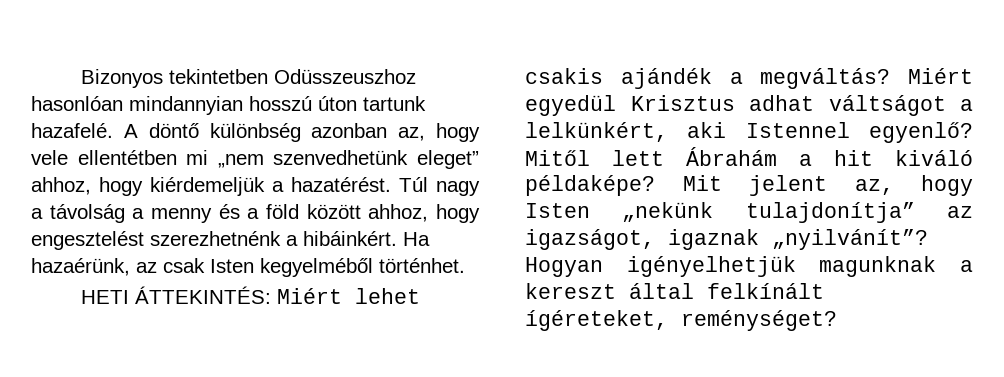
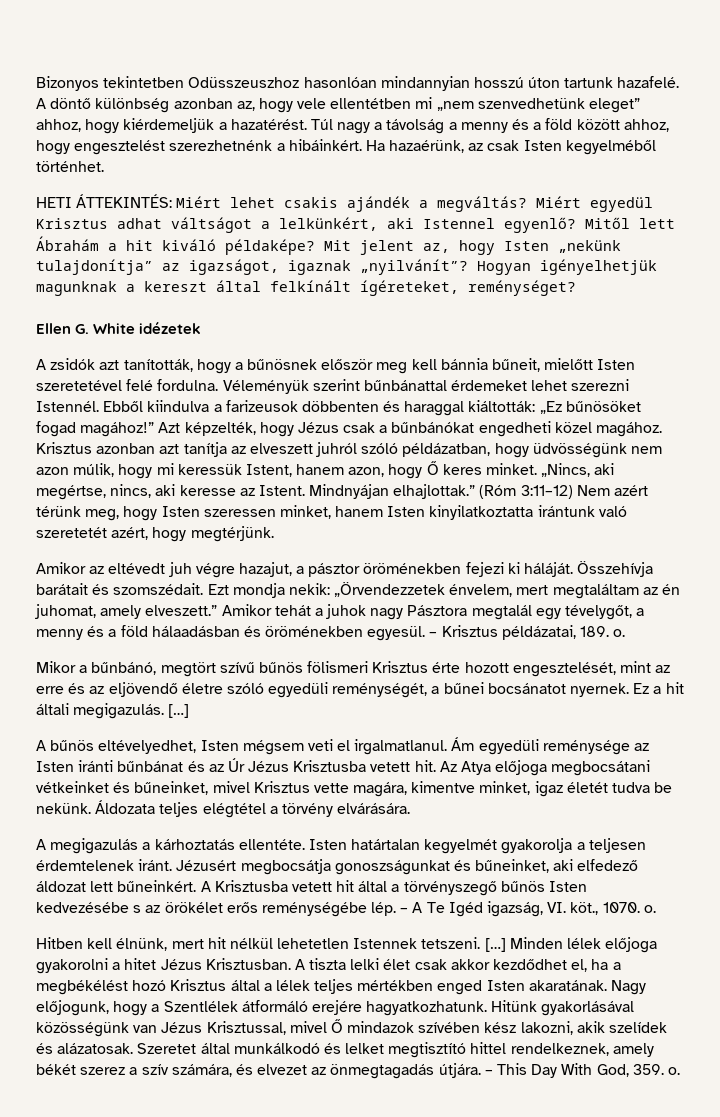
(837, 320) none -> [36,322,202,334] [36,358,636,374] [36,379,630,394] [36,400,641,416] [36,421,663,437] [36,442,663,458] [36,461,615,479] [36,484,649,500] [36,505,627,521] [36,526,274,542] [36,561,654,578] [36,582,681,599] [35,604,645,620] [36,625,626,641] [36,661,671,677] [36,682,684,698] [36,703,190,719] [36,737,650,755] [36,758,651,776] [36,781,673,797] [36,800,411,818] [36,838,646,854] [36,859,639,875] [36,880,588,896] [36,901,656,917] [36,937,658,953] [36,958,621,974] [36,979,647,995] [36,1000,635,1016] [36,1019,668,1037] [36,1042,654,1058] [36,1063,680,1079] // Ellen G. White idézetek // A zsidók azt tanították, hogy a bűnösnek először meg kell bánnia bűneit, mielőtt Isten szeretetével felé fordulna. Véleményük szerint bűnbánattal érdemeket lehet szerezni Istennél. Ebből kiindulva a farizeusok döbbenten és haraggal kiáltották: „Ez bűnösöket fogad magához!” Azt képzelték, hogy Jézus csak a bűnbánókat engedheti közel magához. Krisztus azonban azt tanítja az elveszett juhról szóló példázatban, hogy üdvösségünk nem azon múlik, hogy mi keressük Istent, hanem azon, hogy Ő keres minket. „Nincs, aki megértse, nincs, aki keresse az Istent. Mindnyájan elhajlottak.” (Róm 3:11–12) Nem azért térünk meg, hogy Isten szeressen minket, hanem Isten kinyilatkoztatta irántunk való szeretetét azért, hogy megtérjünk. // Amikor az eltévedt juh végre hazajut, a pásztor öröménekben fejezi ki háláját. Összehívja barátait és szomszédait. Ezt mondja nekik: „Örvendezzetek énvelem, mert megtaláltam az én juhomat, amely elveszett.” Amikor tehát a juhok nagy Pásztora megtalál egy tévelygőt, a menny és a föld hálaadásban és öröménekben egyesül. – Krisztus példázatai, 189. o. // Mikor a bűnbánó, megtört szívű bűnös fölismeri Krisztus érte hozott engesztelését, mint az erre és az eljövendő életre szóló egyedüli reménységét, a bűnei bocsánatot nyernek. Ez a hit általi megigazulás. […] // A bűnös eltévelyedhet, Isten mégsem veti el irgalmatlanul. Ám egyedüli reménysége az Isten iránti bűnbánat és az Úr Jézus Krisztusba vetett hit. Az Atya előjoga megbocsátani vétkeinket és bűneinket, mivel Krisztus vette magára, kimentve minket, igaz életét tudva be nekünk. Áldozata teljes elégtétel a törvény elvárására. // A megigazulás a kárhoztatás ellentéte. Isten határtalan kegyelmét gyakorolja a teljesen érdemtelenek iránt. Jézusért megbocsátja gonoszságunkat és bűneinket, aki elfedező áldozat lett bűneinkért. A Krisztusba vetett hit által a törvényszegő bűnös Isten kedvezésébe s az örökélet erős reménységébe lép. – A Te Igéd igazság, VI. köt., 1070. o. // Hitben kell élnünk, mert hit nélkül lehetetlen Istennek tetszeni. […] Minden lélek előjoga gyakorolni a hitet Jézus Krisztusban. A tiszta lelki élet csak akkor kezdődhet el, ha a megbékélést hozó Krisztus által a lélek teljes mértékben enged Isten akaratának. Nagy előjogunk, hogy a Szentlélek átformáló erejére hagyatkozhatunk. Hitünk gyakorlásával közösségünk van Jézus Krisztussal, mivel Ő mindazok szívében kész lakozni, akik szelídek és alázatosak. Szeretet által munkálkodó és lelket megtisztító hittel rendelkeznek, amely békét szerez a szív számára, és elvezet az önmegtagadás útjára. – This Day With God, 359. o.

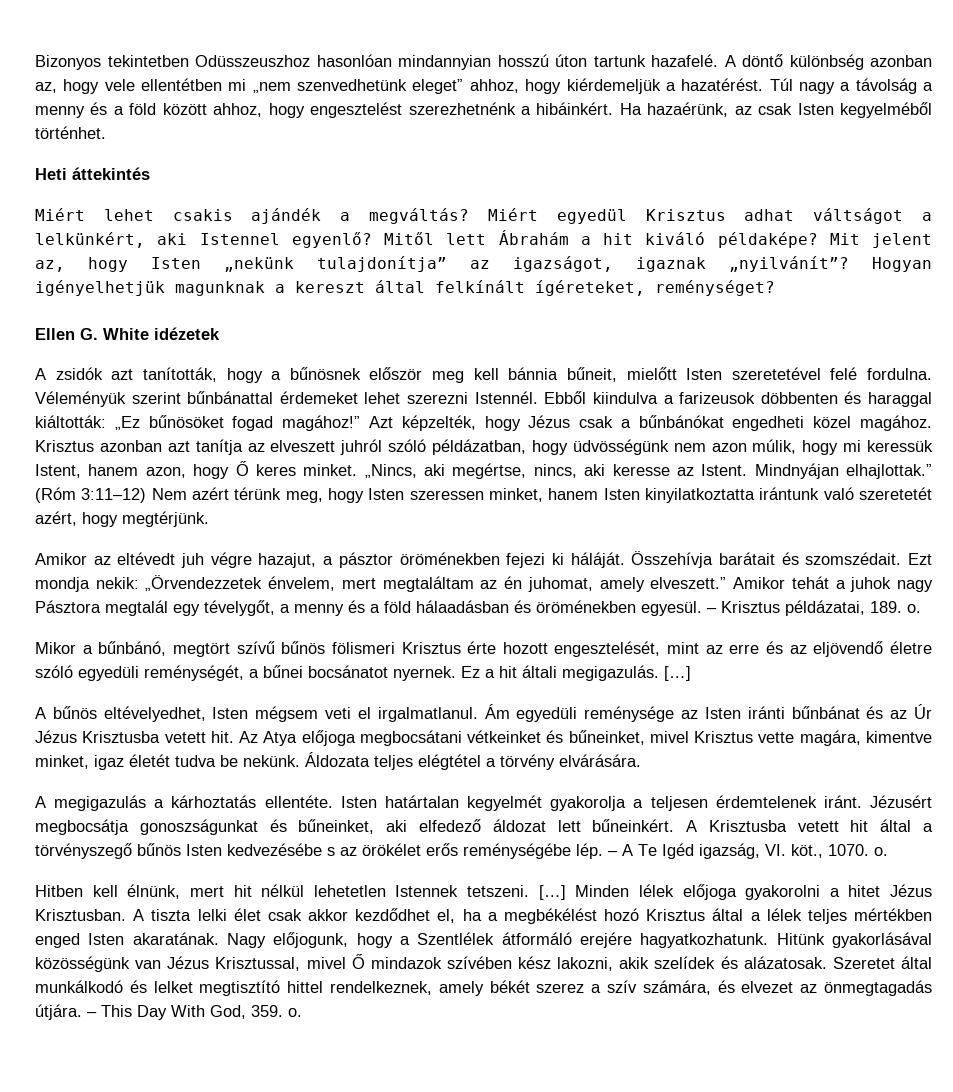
[36,194,173,208] HETI ÁTTEKINTÉS: -> [35,167,150,180] Heti áttekintés //

